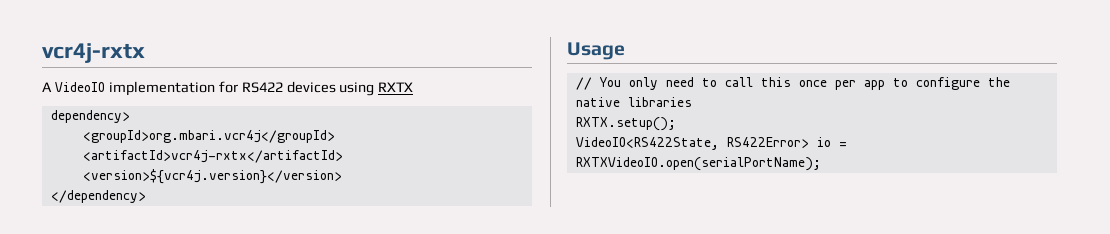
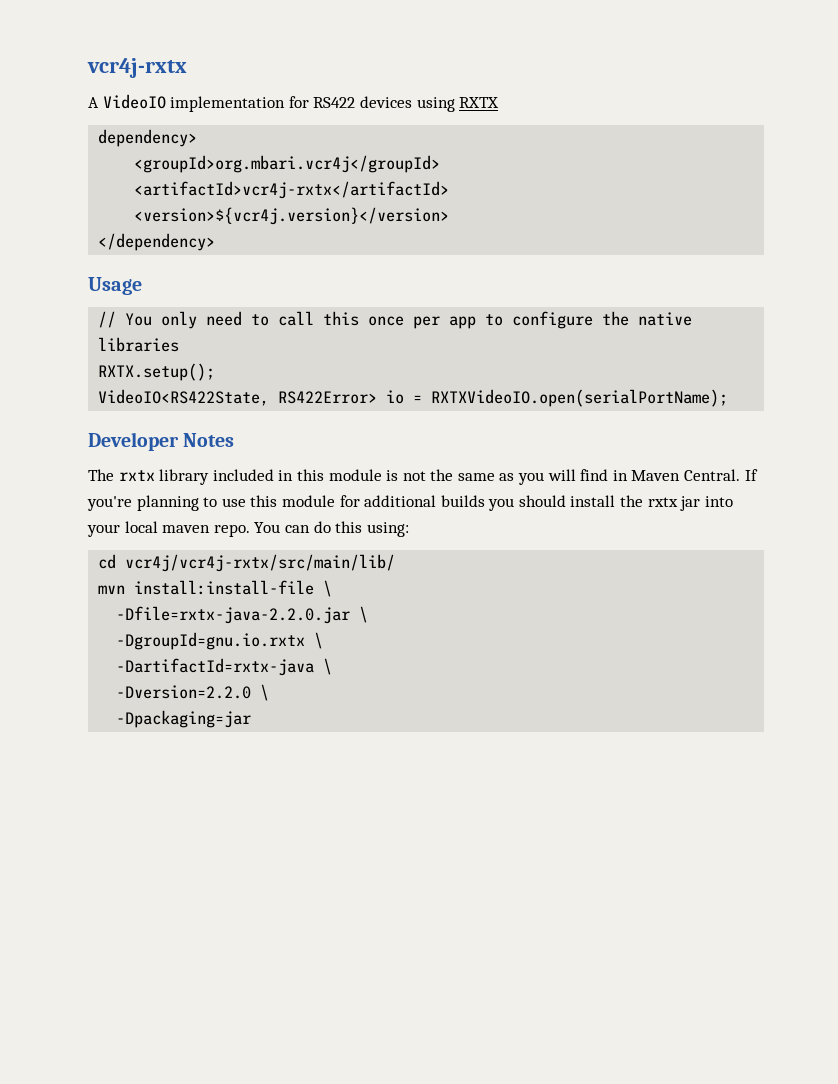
(821, 164) none -> [88,432,235,451] [88,469,758,485] [87,495,733,511] [87,521,409,537] [98,554,396,572] [98,580,333,597] [116,606,369,624] [116,632,324,650] [116,658,333,676] [116,684,270,701] [116,710,252,728] // Developer Notes // The rxtx library included in this module is not the same as you will find in Maven Central. If you're planning to use this module for additional builds you should install the rxtx jar into your local maven repo. You can do this using: // cd vcr4j/vcr4j-rxtx/src/main/lib/ // mvn install:install-file \ // -Dfile=rxtx-java-2.2.0.jar \ // -DgroupId=gnu.io.rxtx \ // -DartifactId=rxtx-java \ // -Dversion=2.2.0 \ // -Dpackaging=jar

